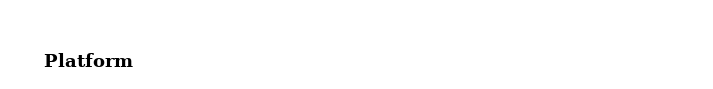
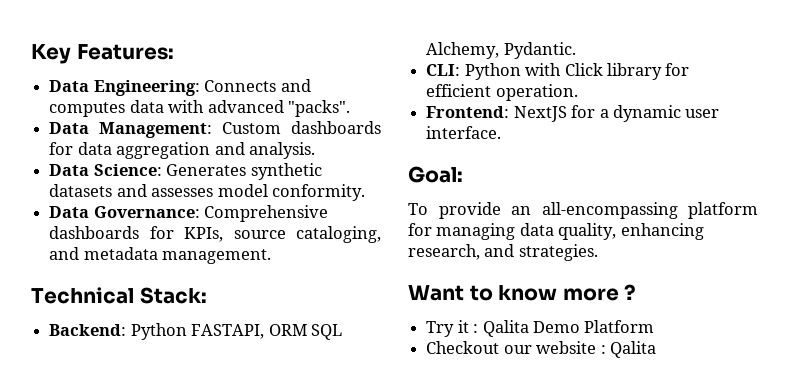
[44,53,133,67] Platform -> [31,44,174,64] [49,79,311,96] [49,100,350,117] [49,121,382,138] [49,142,315,159] [49,163,322,180] [49,184,365,201] [49,205,329,222] [49,226,382,243] [49,247,272,264] [31,287,207,304] [49,323,342,340] [426,42,576,59] [426,63,690,80] [426,84,578,101] [426,105,720,122] [426,126,502,139] [408,166,463,183] [408,202,758,219] [408,223,704,240] [408,244,598,261] [408,284,637,301] [426,320,655,337] [426,341,656,358] Key Features: // Data Engineering: Connects and computes data with advanced "packs". // Data Management: Custom dashboards for data aggregation and analysis. // Data Science: Generates synthetic datasets and assesses model conformity. // Data Governance: Comprehensive dashboards for KPIs, source cataloging, and metadata management. // Technical Stack: // Backend: Python FASTAPI, ORM SQL Alchemy, Pydantic. // CLI: Python with Click library for efficient operation. // Frontend: NextJS for a dynamic user interface. // Goal: // To provide an all-encompassing platform for managing data quality, enhancing research, and strategies. // Want to know more ? // Try it : Qalita Demo Platform // Checkout our website : Qalita

